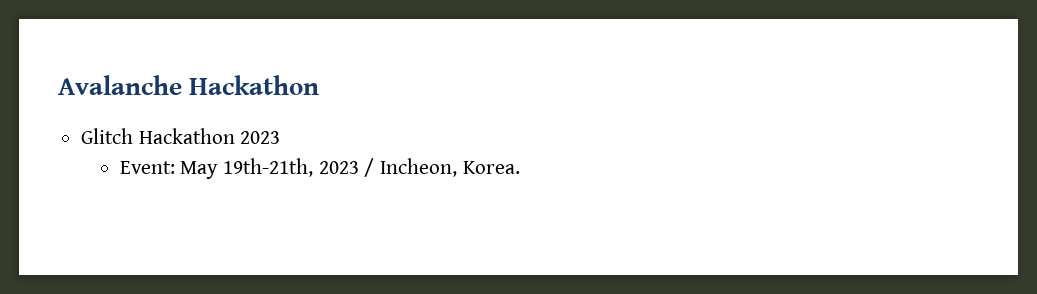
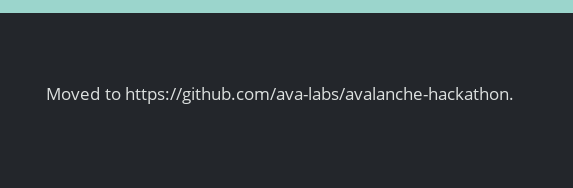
[58,75,320,95] [81,128,281,144] [119,158,520,179] Avalanche Hackathon // Glitch Hackathon 2023 // Event: May 19th-21th, 2023 / Incheon, Korea. -> [46,87,515,104] Moved to https://github.com/ava-labs/avalanche-hackathon.

